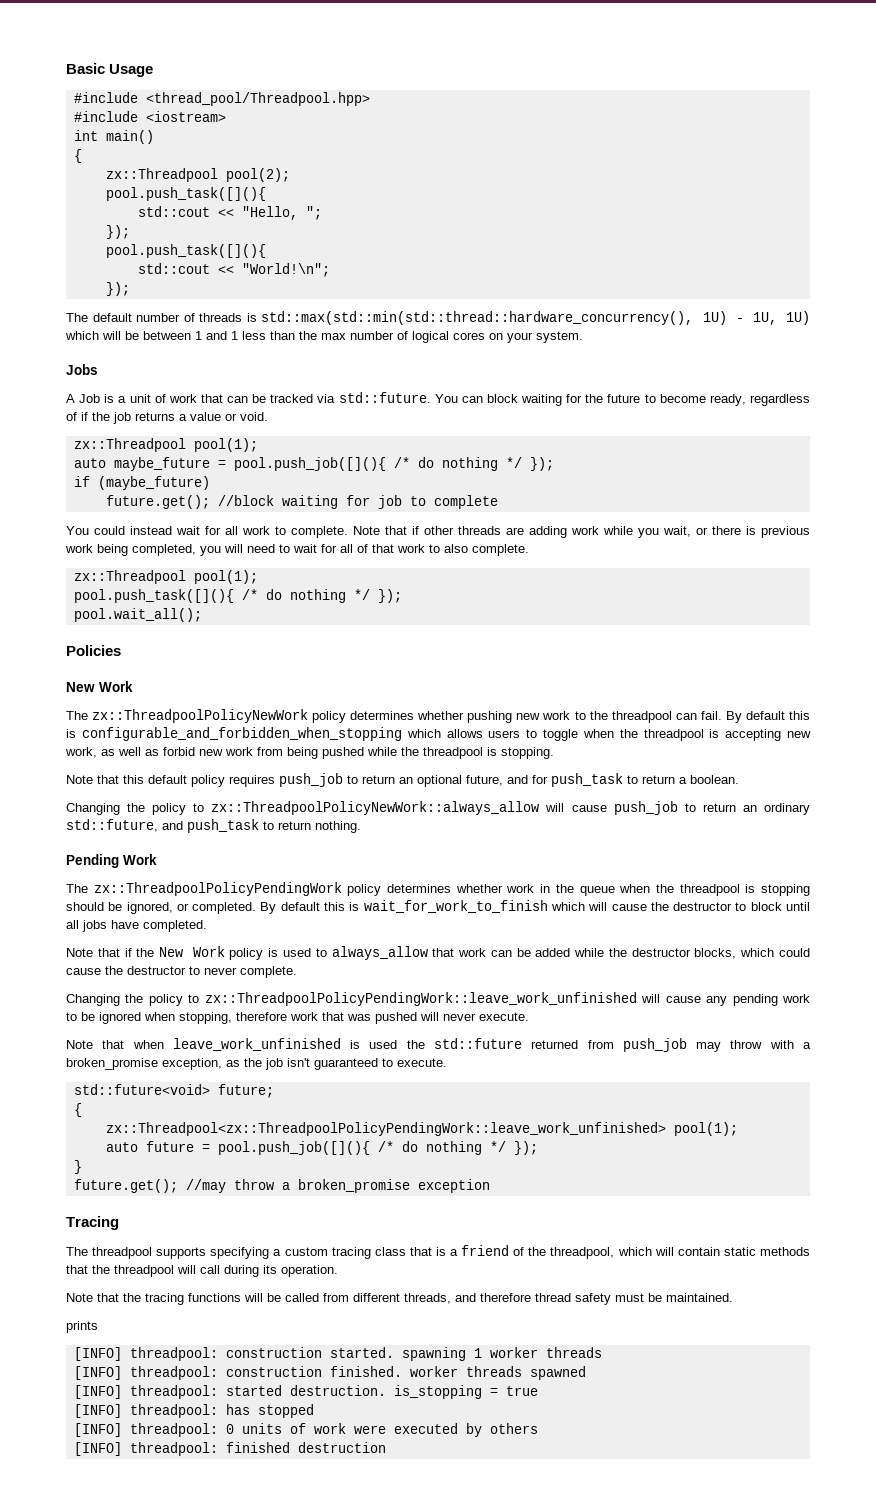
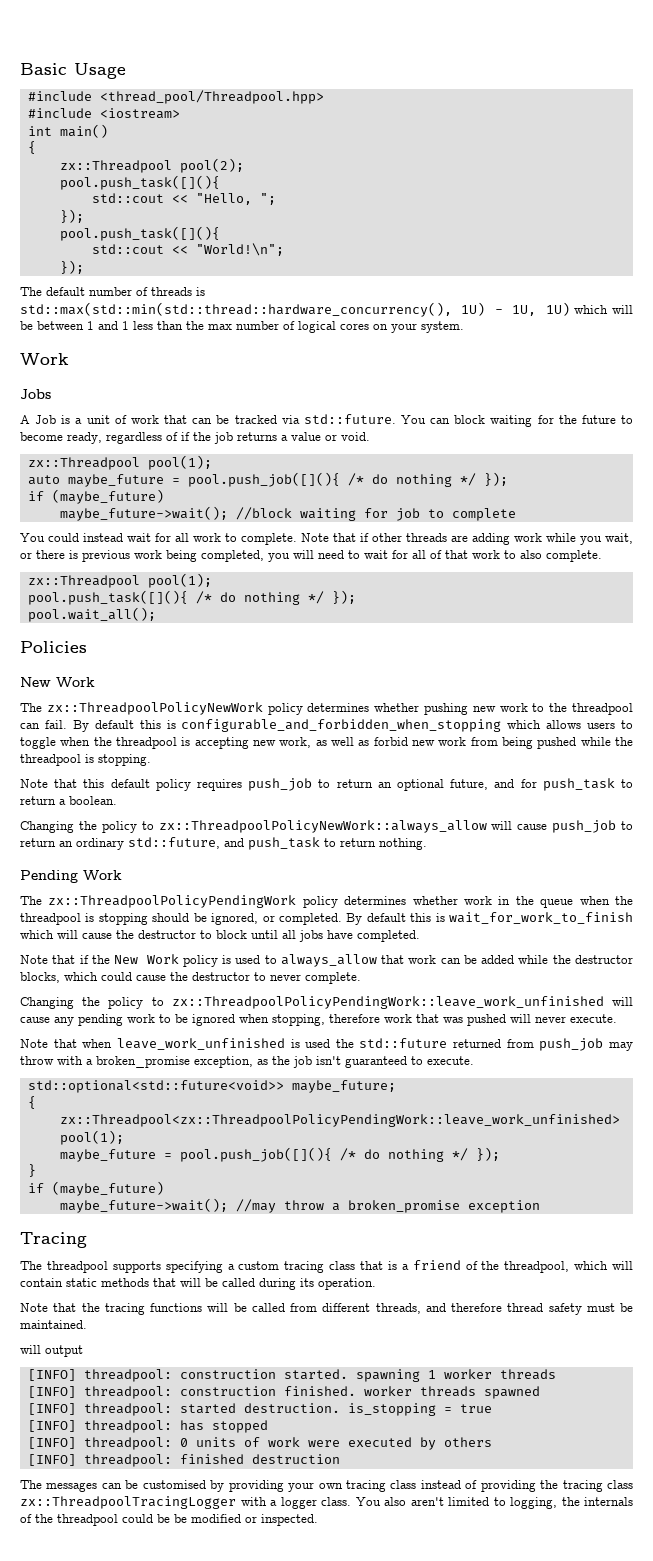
(583, 337) none -> [20,353,69,365] // Work
[105,495,210,509] future.get(); -> [59,506,228,521] maybe_future->wait();
[73,1084,274,1098] std::future<void> future; -> [27,1080,396,1093] std::optional<std::future<void>> maybe_future;
[105,1141,194,1152] auto future -> [59,1149,156,1162] maybe_future
[73,1179,178,1193] future.get(); -> [27,1181,164,1196] [59,1198,228,1213] if (maybe_future) // maybe_future->wait();
[92,1265,220,1277] the threadpool will call -> [180,1278,255,1287] will be called
[66,1321,98,1333] prints -> [20,1345,83,1357] will output
(386, 1447) none -> [20,1480,633,1492] [20,1496,633,1509] [20,1514,318,1526] // The messages can be customised by providing your own tracing class instead of providing the tracing class zx::ThreadpoolTracingLogger with a logger class. You also aren't limited to logging, the internals of the threadpool could be be modified or inspected.

